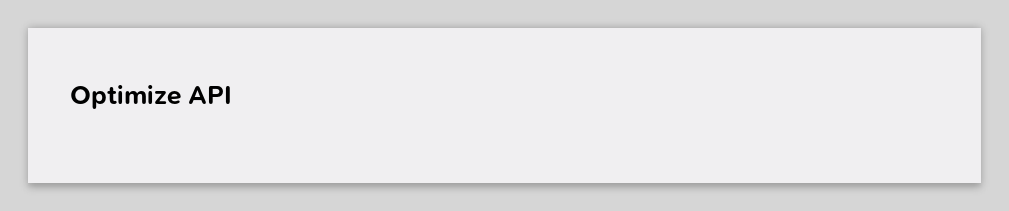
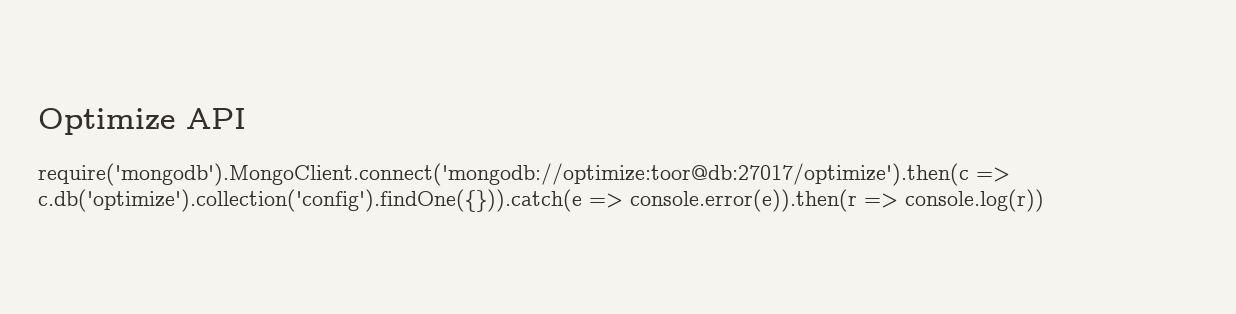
(233, 95) none -> [38,163,1010,186] [38,189,1044,212] // require('mongodb').MongoClient.connect('mongodb://optimize:toor@db:27017/optimize').then(c => c.db('optimize').collection('config').findOne({})).catch(e => console.error(e)).then(r => console.log(r))

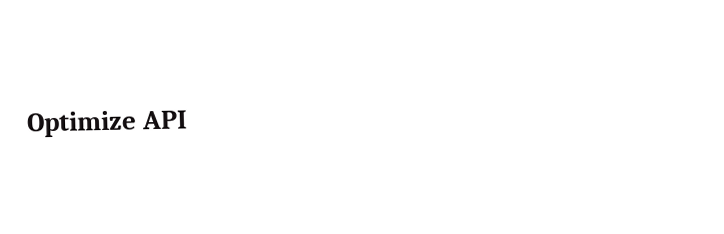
[38,163,1010,186] [38,189,1044,212] // require('mongodb').MongoClient.connect('mongodb://optimize:toor@db:27017/optimize').then(c => c.db('optimize').collection('config').findOne({})).catch(e => console.error(e)).then(r => console.log(r)) -> (189, 120) none

